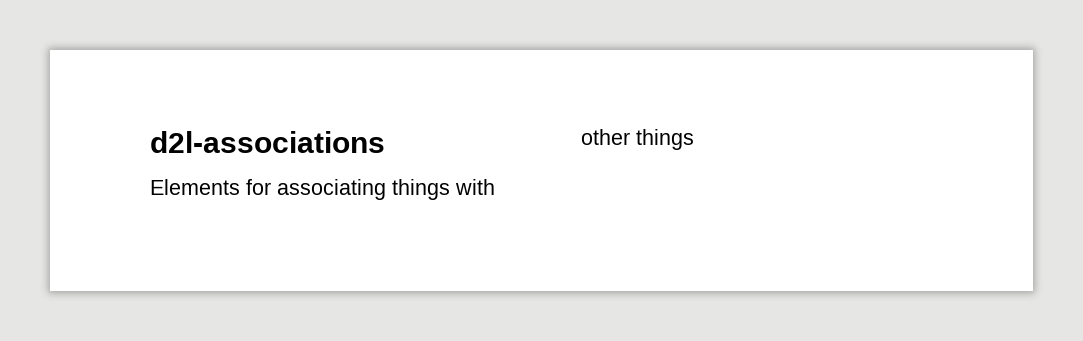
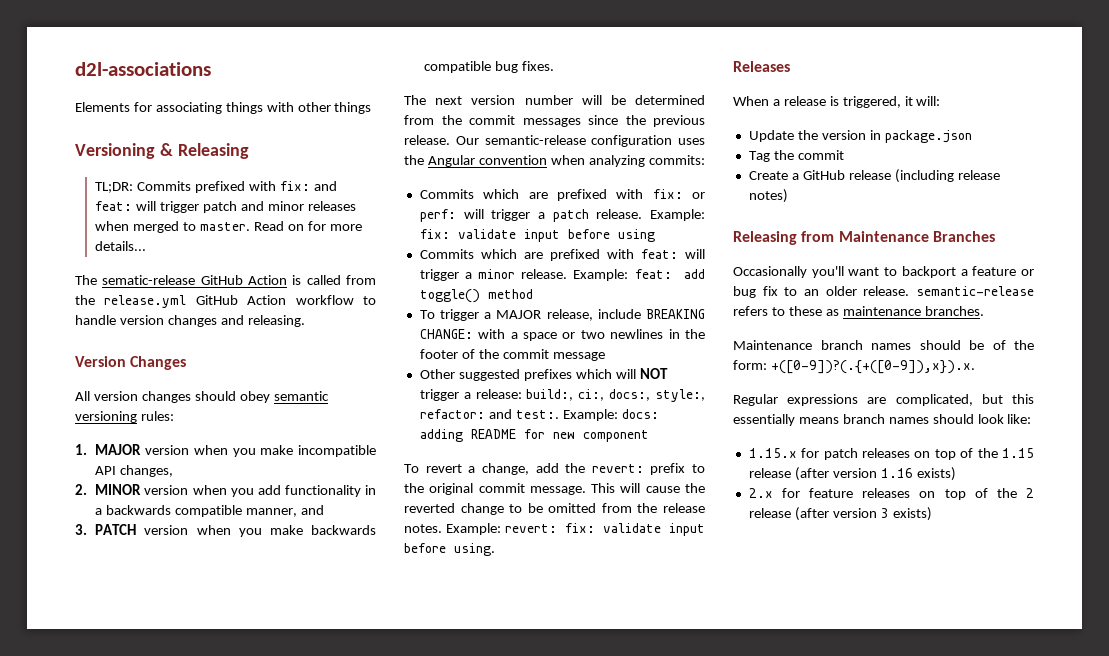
(694, 139) none -> [75,143,249,159] [95,181,337,193] [95,201,356,213] [95,221,362,233] [95,241,147,251] [75,275,376,285] [75,295,376,308] [75,315,305,327] [75,356,187,370] [75,391,329,403] [75,411,174,423] [75,444,376,457] [95,465,174,477] [75,484,376,497] [95,505,324,517] [75,524,376,537] [424,61,555,73] [404,95,705,105] [404,115,705,127] [404,135,705,147] [404,155,705,167] [419,189,705,201] [419,209,705,222] [419,229,655,242] [419,249,705,261] [419,269,705,281] [419,289,533,303] [419,309,705,321] [419,329,705,341] [419,349,605,361] [419,368,668,381] [419,389,705,402] [419,409,659,421] [419,429,649,442] [404,463,705,475] [404,483,705,495] [404,503,705,515] [404,523,705,536] [404,543,495,556] [733,61,790,72] [733,96,941,108] [748,130,972,143] [748,150,844,162] [748,169,1000,183] [748,189,788,203] [733,231,995,245] [733,266,1034,278] [733,286,1034,298] [733,306,984,316] [733,340,1034,350] [733,360,975,374] [733,394,1034,406] [733,414,1032,426] [748,448,1034,460] [748,467,956,481] [748,488,1034,500] [748,507,932,521] // Versioning & Releasing // TL;DR: Commits prefixed with fix: and feat: will trigger patch and minor releases when merged to master. Read on for more details... // The sematic-release GitHub Action is called from the release.yml GitHub Action workflow to handle version changes and releasing. // Version Changes // All version changes should obey semantic versioning rules: // 1. MAJOR version when you make incompatible API changes, // 2. MINOR version when you add functionality in a backwards compatible manner, and // 3. PATCH version when you make backwards compatible bug fixes. // The next version number will be determined from the commit messages since the previous release. Our semantic-release configuration uses the Angular convention when analyzing commits: // Commits which are prefixed with fix: or perf: will trigger a patch release. Example: fix: validate input before using // Commits which are prefixed with feat: will trigger a minor release. Example: feat: add toggle() method // To trigger a MAJOR release, include BREAKING CHANGE: with a space or two newlines in the footer of the commit message // Other suggested prefixes which will NOT trigger a release: build:, ci:, docs:, style:, refactor: and test:. Example: docs: adding README for new component // To revert a change, add the revert: prefix to the original commit message. This will cause the reverted change to be omitted from the release notes. Example: revert: fix: validate input before using. // Releases // When a release is triggered, it will: // Update the version in package.json // Tag the commit // Create a GitHub release (including release notes) // Releasing from Maintenance Branches // Occasionally you'll want to backport a feature or bug fix to an older release. semantic-release refers to these as maintenance branches. // Maintenance branch names should be of the form: +([0-9])?(.{+([0-9]),x}).x. // Regular expressions are complicated, but this essentially means branch names should look like: // 1.15.x for patch releases on top of the 1.15 release (after version 1.16 exists) // 2.x for feature releases on top of the 2 release (after version 3 exists)

